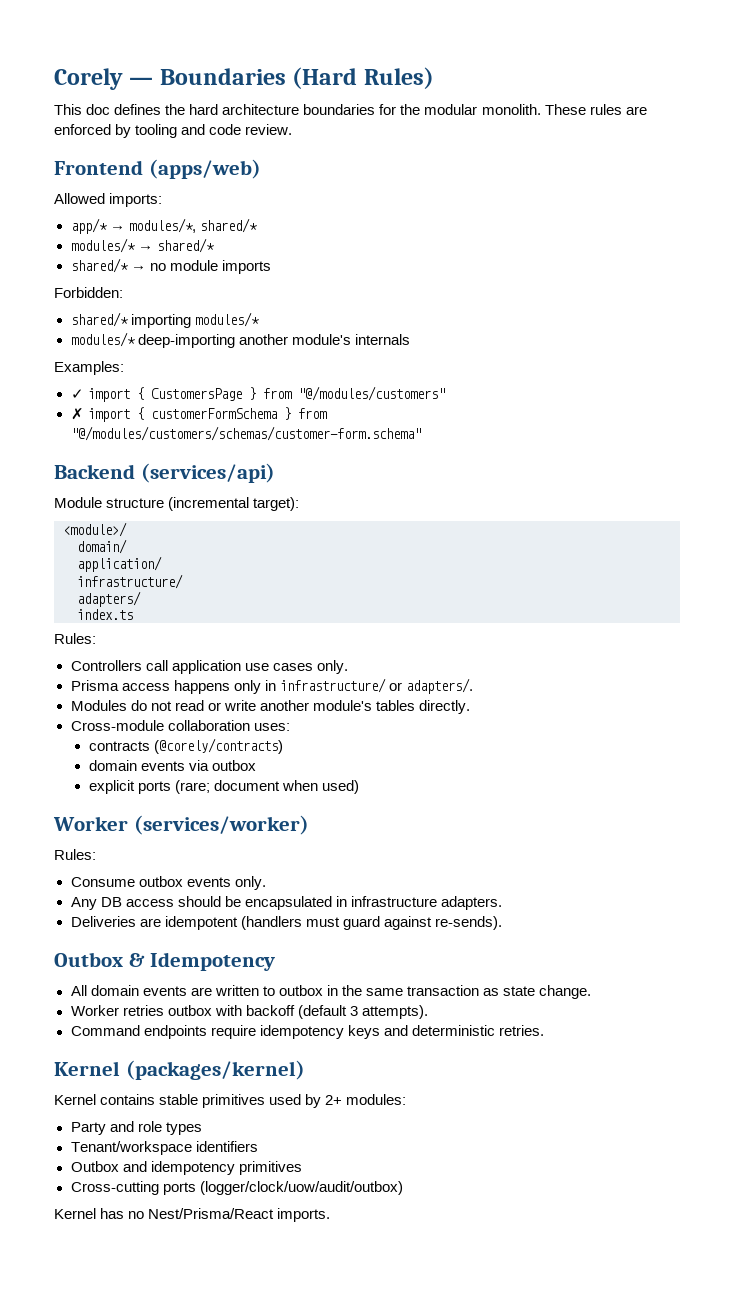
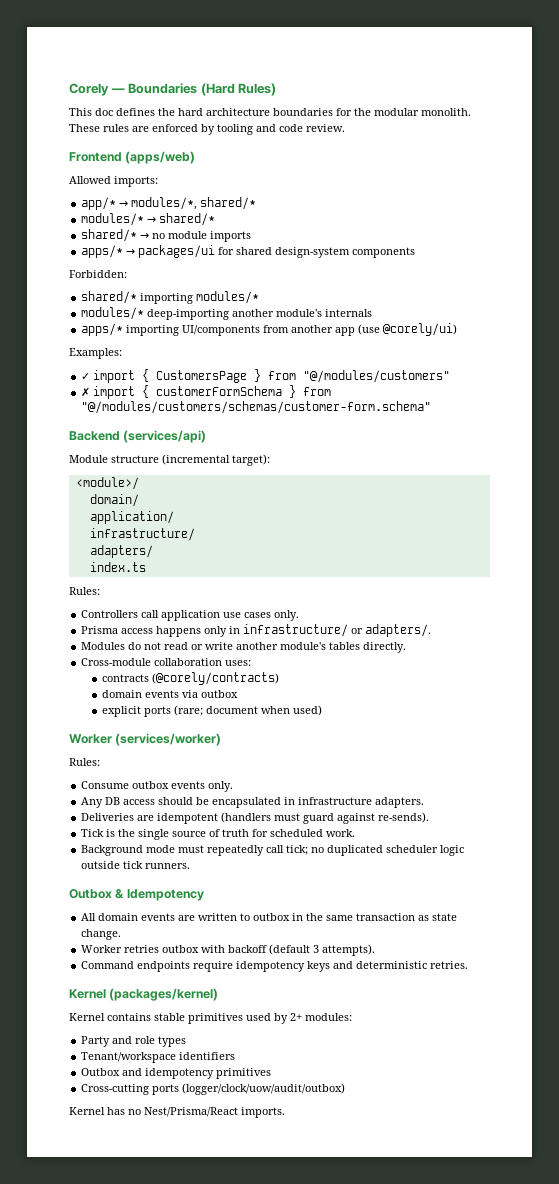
(271, 267) none -> [81,245,416,258] // apps/* → packages/ui for shared design-system components
(410, 339) none -> [81,323,458,336] // apps/* importing UI/components from another app (use @corely/ui)
(502, 923) none -> [81,829,356,840] [81,845,465,856] [81,861,191,869] // Tick is the single source of truth for scheduled work. // Background mode must repeatedly call tick; no duplicated scheduler logic outside tick runners.

